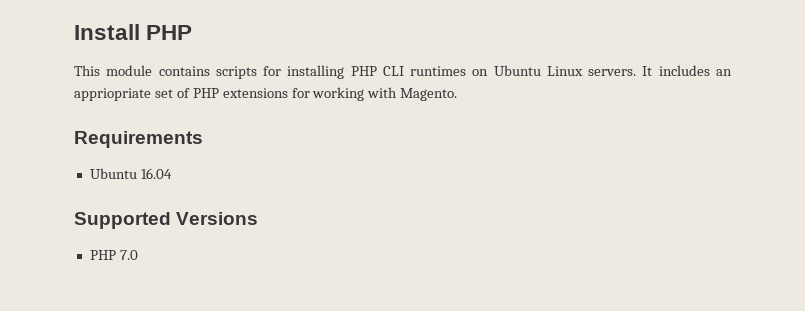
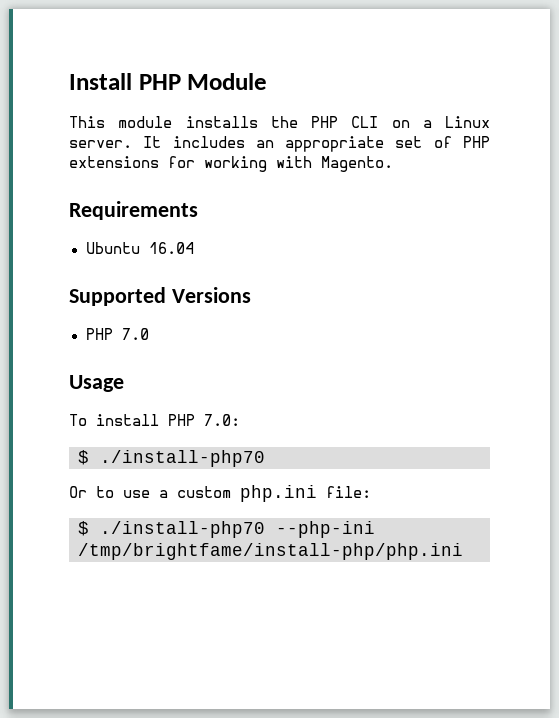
(193, 32) none -> [187,73,268,90] Module
[158,65,637,79] contains scripts for installing PHP CLI runtimes on Ubuntu Linux servers. -> [185,116,490,128] [69,140,132,148] installs the PHP CLI on a Linux server.
[74,88,151,101] appriopriate -> [285,136,385,152] appropriate
(138, 255) none -> [69,375,124,392] [69,414,240,426] [78,450,265,467] [69,485,371,502] [78,521,375,538] [78,543,463,560] // Usage // To install PHP 7.0: // $ ./install-php70 // Or to use a custom php.ini file: // $ ./install-php70 --php-ini /tmp/brightfame/install-php/php.ini

